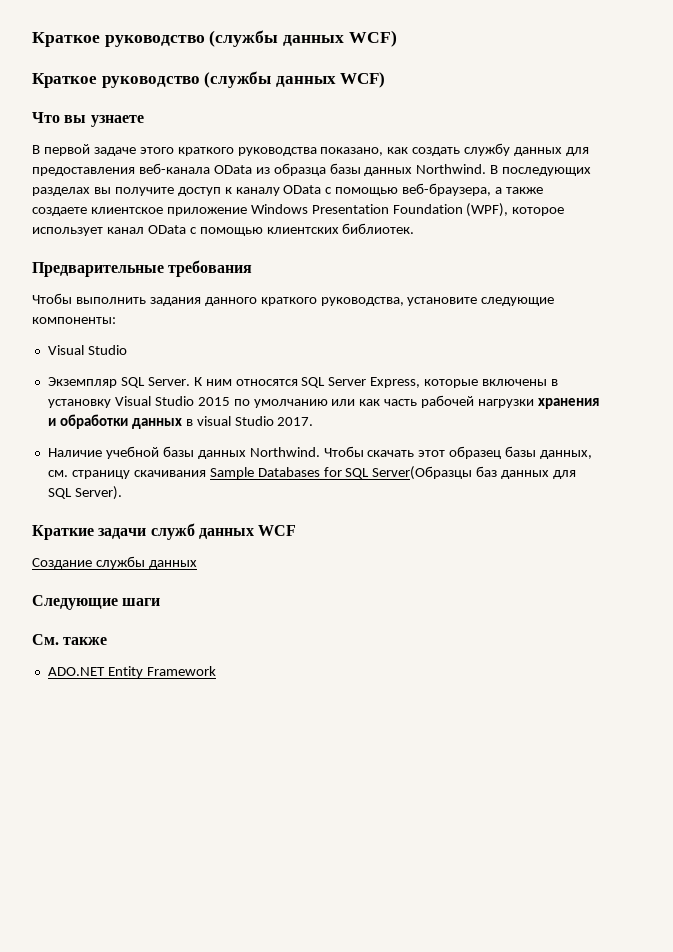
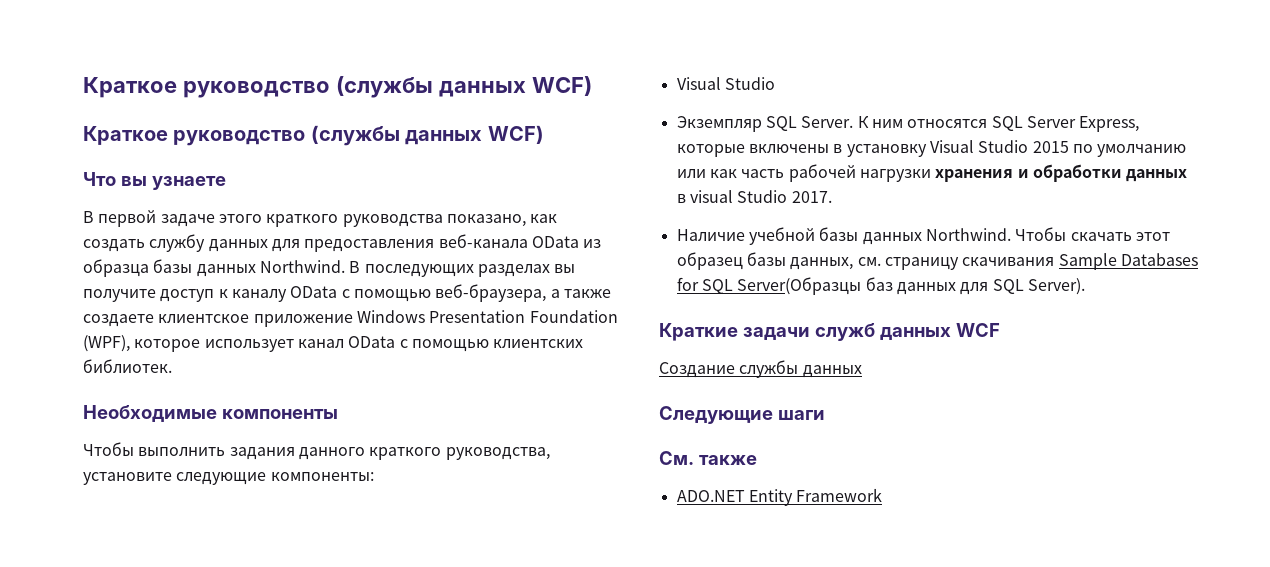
[32,260,253,277] Предварительные требования -> [83,405,338,422] Необходимые компоненты

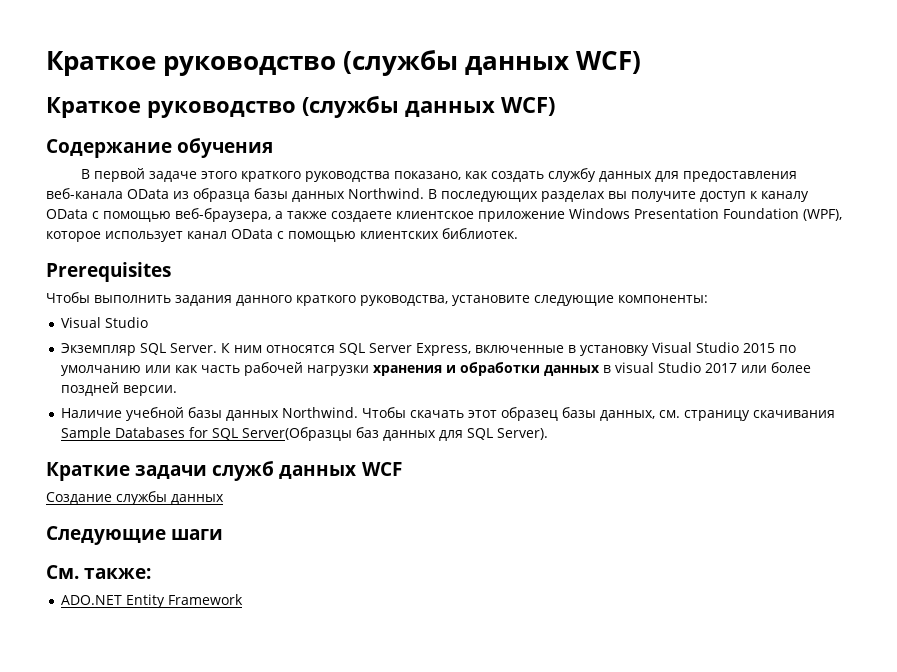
[83,172,226,190] Что вы узнаете -> [46,138,274,158] Содержание обучения
[83,405,338,422] Необходимые компоненты -> [46,262,171,282] Prerequisites
[676,144,829,157] которые включены -> [475,345,565,353] включенные
[791,191,832,203] 2017. -> [705,362,812,373] [61,382,178,396] 2017 или более поздней версии.
[698,455,757,465] также -> [84,568,152,579] также:

